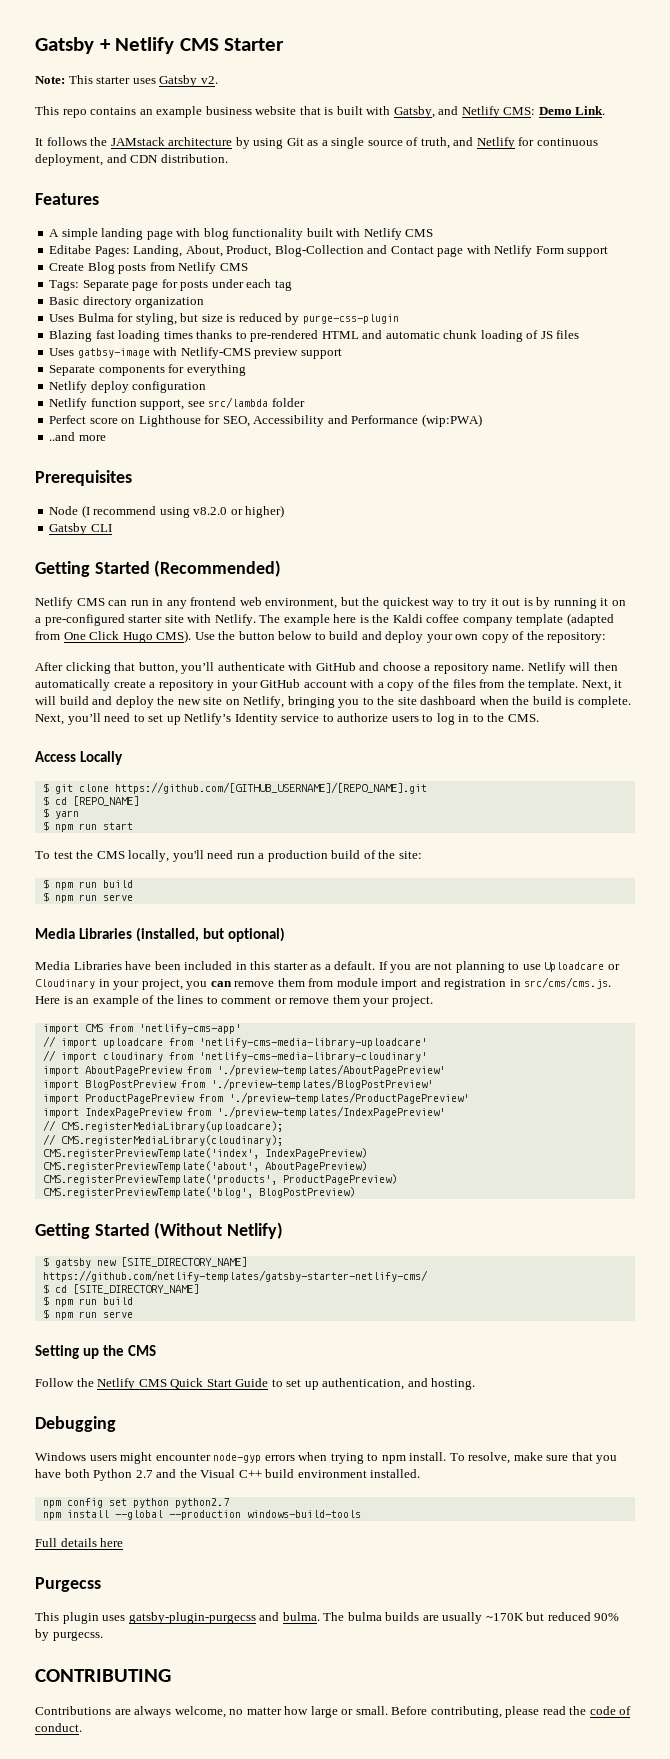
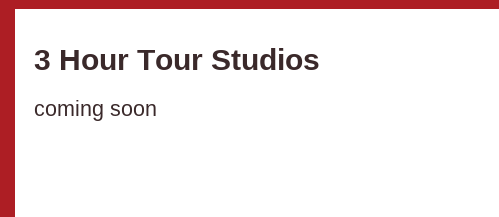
[35,37,285,54] [35,75,218,87] [35,106,606,118] [35,137,598,149] [35,154,228,166] [35,193,99,205] [49,228,434,240] [49,245,609,257] [49,262,248,274] [49,279,292,291] [49,296,205,308] [49,313,399,325] [49,330,580,342] [49,347,342,359] [49,364,246,376] [49,381,207,393] [49,397,305,410] [49,414,482,427] [49,432,106,441] [35,470,132,486] [49,505,285,518] [49,523,112,535] [35,560,282,577] [35,597,626,609] [35,613,614,626] [35,630,607,643] [35,662,618,674] [35,679,623,691] [35,696,631,708] [35,713,539,725] [35,751,124,765] [42,782,427,794] [42,796,139,806] [42,808,79,819] [42,821,133,832] [35,850,422,862] [42,879,133,890] [42,892,133,903] [35,927,286,942] [35,961,620,973] [35,977,612,990] [35,995,433,1007] [42,1024,241,1034] [42,1036,427,1048] [42,1050,427,1062] [42,1064,445,1076] [42,1078,433,1090] [42,1092,469,1104] [42,1106,445,1118] [42,1120,283,1132] [42,1134,283,1146] [42,1148,367,1159] [42,1161,367,1172] [42,1174,397,1185] [42,1187,355,1198] [35,1222,284,1239] [42,1257,247,1268] [42,1270,428,1282] [42,1284,199,1294] [42,1296,133,1307] [42,1309,133,1320] [35,1345,157,1359] [35,1378,476,1390] [35,1416,116,1432] [35,1452,618,1464] [35,1469,421,1481] [42,1498,229,1508] [42,1510,361,1520] [35,1538,124,1547] [35,1577,101,1592] [35,1612,620,1624] [35,1629,103,1641] [35,1669,171,1682] [35,1706,632,1718] [35,1723,82,1732] Gatsby + Netlify CMS Starter // Note: This starter uses Gatsby v2. // This repo contains an example business website that is built with Gatsby, and Netlify CMS: Demo Link. // It follows the JAMstack architecture by using Git as a single source of truth, and Netlify for continuous deployment, and CDN distribution. // Features // A simple landing page with blog functionality built with Netlify CMS // Editabe Pages: Landing, About, Product, Blog-Collection and Contact page with Netlify Form support // Create Blog posts from Netlify CMS // Tags: Separate page for posts under each tag // Basic directory organization // Uses Bulma for styling, but size is reduced by purge-css-plugin // Blazing fast loading times thanks to pre-rendered HTML and automatic chunk loading of JS files // Uses gatbsy-image with Netlify-CMS preview support // Separate components for everything // Netlify deploy configuration // Netlify function support, see src/lambda folder // Perfect score on Lighthouse for SEO, Accessibility and Performance (wip:PWA) // ..and more // Prerequisites // Node (I recommend using v8.2.0 or higher) // Gatsby CLI // Getting Started (Recommended) // Netlify CMS can run in any frontend web environment, but the quickest way to try it out is by running it on a pre-configured starter site with Netlify. The example here is the Kaldi coffee company template (adapted from One Click Hugo CMS). Use the button below to build and deploy your own copy of the repository: // After clicking that button, you’ll authenticate with GitHub and choose a repository name. Netlify will then automatically create a repository in your GitHub account with a copy of the files from the template. Next, it will build and deploy the new site on Netlify, bringing you to the site dashboard when the build is complete. Next, you’ll need to set up Netlify’s Identity service to authorize users to log in to the CMS. // Access Locally // $ git clone https://github.com/[GITHUB_USERNAME]/[REPO_NAME].git // $ cd [REPO_NAME] // $ yarn // $ npm run start // To test the CMS locally, you'll need run a production build of the site: // $ npm run build // $ npm run serve // Media Libraries (installed, but optional) // Media Libraries have been included in this starter as a default. If you are not planning to use Uploadcare or Cloudinary in your project, you can remove them from module import and registration in src/cms/cms.js. Here is an example of the lines to comment or remove them your project. // import CMS from 'netlify-cms-app' // // import uploadcare from 'netlify-cms-media-library-uploadcare' // // import cloudinary from 'netlify-cms-media-library-cloudinary' // import AboutPagePreview from './preview-templates/AboutPagePreview' // import BlogPostPreview from './preview-templates/BlogPostPreview' // import ProductPagePreview from './preview-templates/ProductPagePreview' // import IndexPagePreview from './preview-templates/IndexPagePreview' // // CMS.registerMediaLibrary(uploadcare); // // CMS.registerMediaLibrary(cloudinary); // CMS.registerPreviewTemplate('index', IndexPagePreview) // CMS.registerPreviewTemplate('about', AboutPagePreview) // CMS.registerPreviewTemplate('products', ProductPagePreview) // CMS.registerPreviewTemplate('blog', BlogPostPreview) // Getting Started (Without Netlify) // $ gatsby new [SITE_DIRECTORY_NAME] https://github.com/netlify-templates/gatsby-starter-netlify-cms/ // $ cd [SITE_DIRECTORY_NAME] // $ npm run build // $ npm run serve // Setting up the CMS // Follow the Netlify CMS Quick Start Guide to set up authentication, and hosting. // Debugging // Windows users might encounter node-gyp errors when trying to npm install. To resolve, make sure that you have both Python 2.7 and the Visual C++ build environment installed. // npm config set python python2.7 // npm install --global --production windows-build-tools // Full details here // Purgecss // This plugin uses gatsby-plugin-purgecss and bulma. The bulma builds are usually ~170K but reduced 90% by purgecss. // CONTRIBUTING // Contributions are always welcome, no matter how large or small. Before contributing, please read the code of conduct. -> [34,48,321,70] [34,100,157,121] 3 Hour Tour Studios // coming soon

